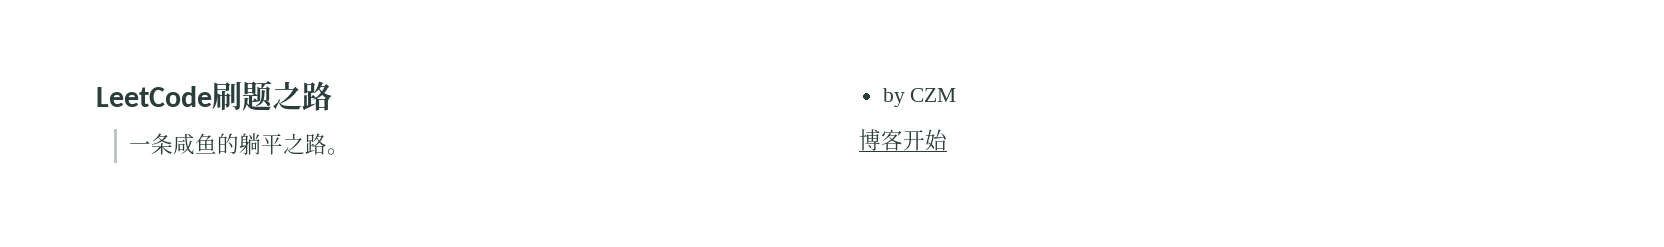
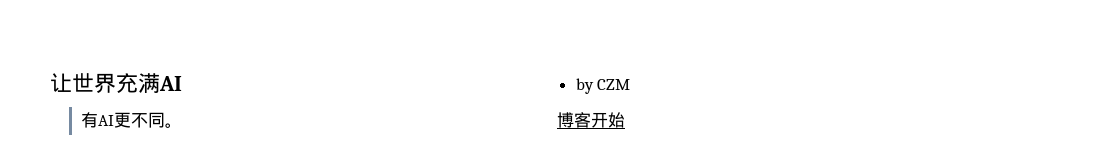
[96,80,332,111] [129,133,328,155] LeetCode刷题之路 // 一条咸鱼的躺平之路 -> [50,73,182,93] [81,112,166,128] 让世界充满AI // 有AI更不同

